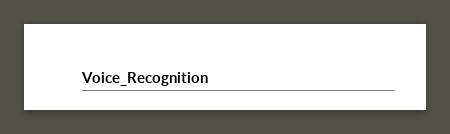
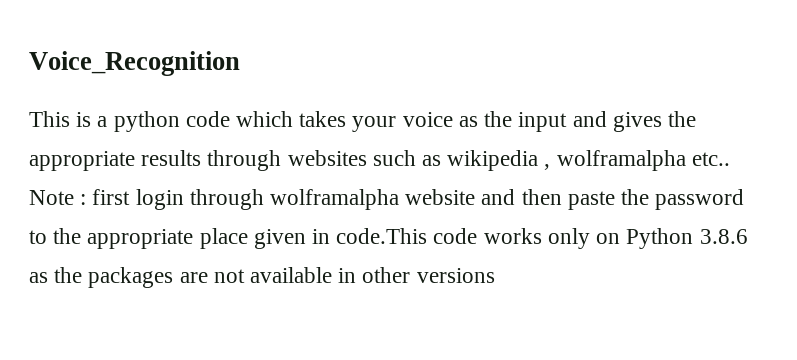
(208, 79) none -> [29,111,696,132] [29,150,730,171] [29,189,745,210] [29,228,748,249] [29,267,495,288] // This is a python code which takes your voice as the input and gives the appropriate results through websites such as wikipedia , wolframalpha etc.. Note : first login through wolframalpha website and then paste the password to the appropriate place given in code.This code works only on Python 3.8.6 as the packages are not available in other versions

